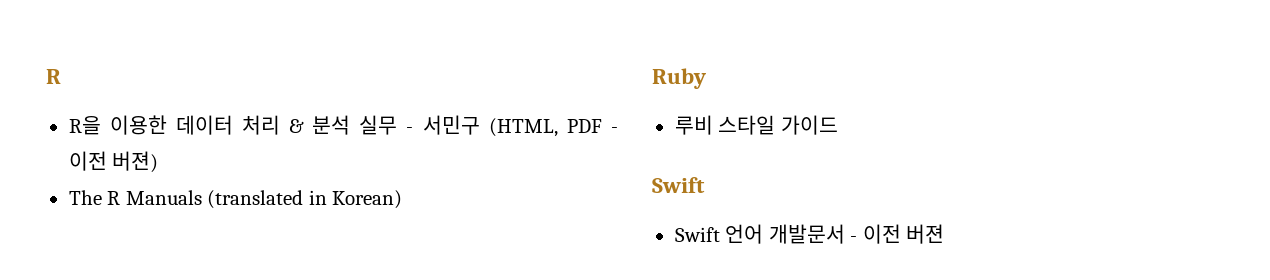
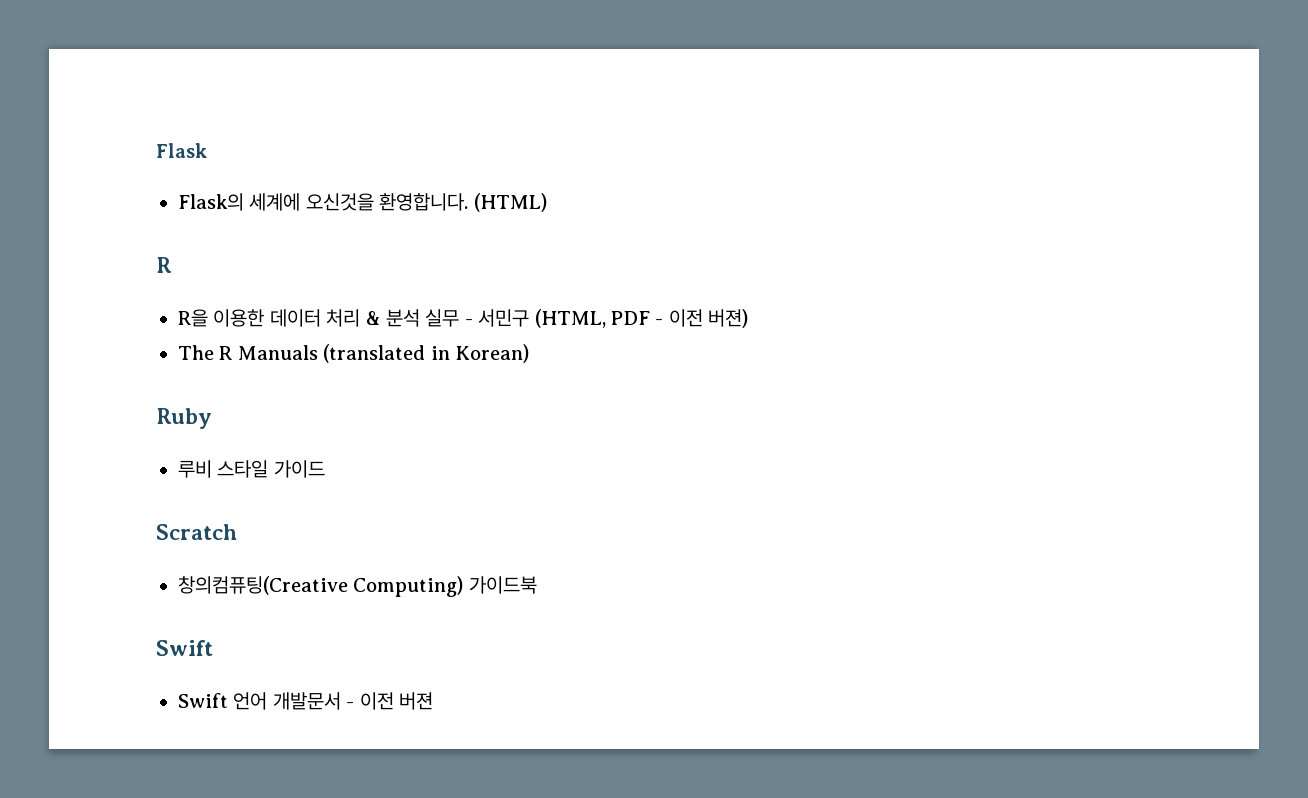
(46, 76) none -> [156,143,207,158] [178,193,547,212] Flask // Flask의 세계에 오신것을 환영합니다. (HTML) //
(838, 125) none -> [156,524,237,540] [178,576,537,597] // Scratch // 창의컴퓨팅(Creative Computing) 가이드북

